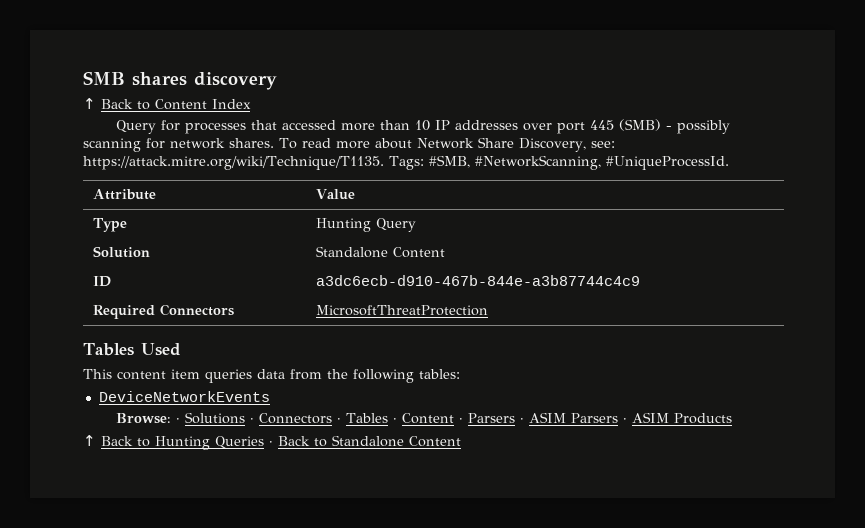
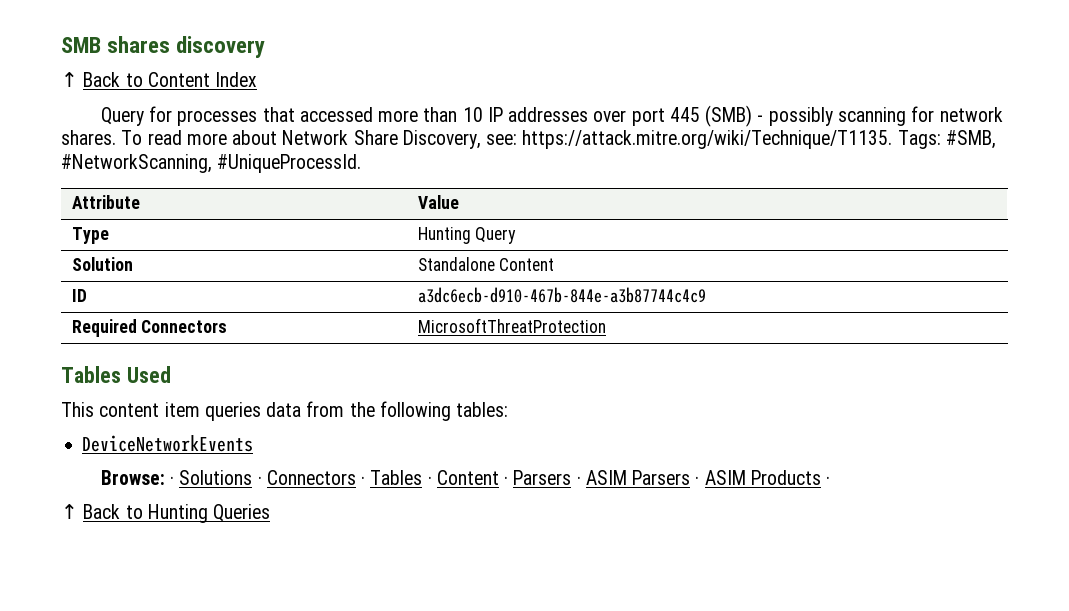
(733, 418) none -> [826,476,831,485] ·
[269,435,461,447] · Back to Standalone Content -> (271, 513) none

